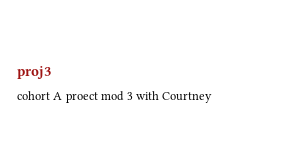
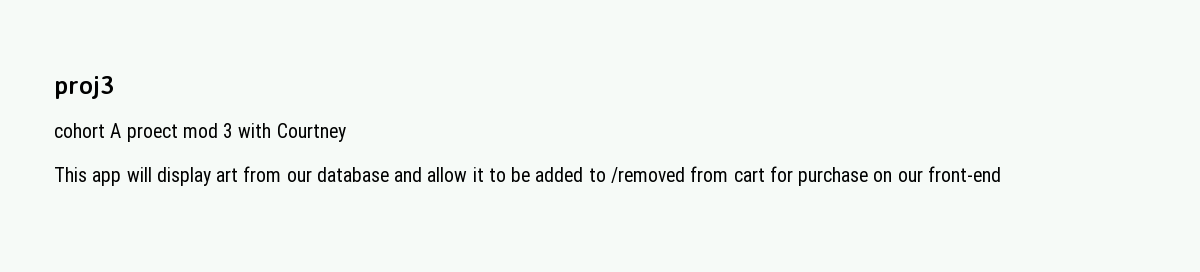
(213, 97) none -> [54,166,1001,186] // This app will display art from our database and allow it to be added to /removed from cart for purchase on our front-end

